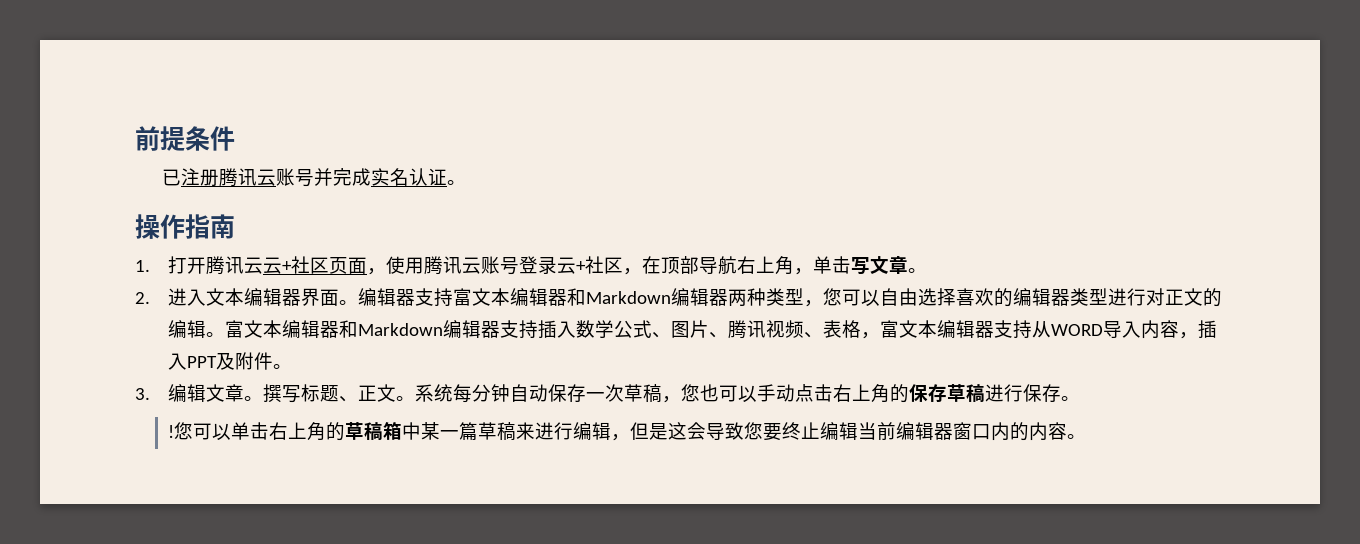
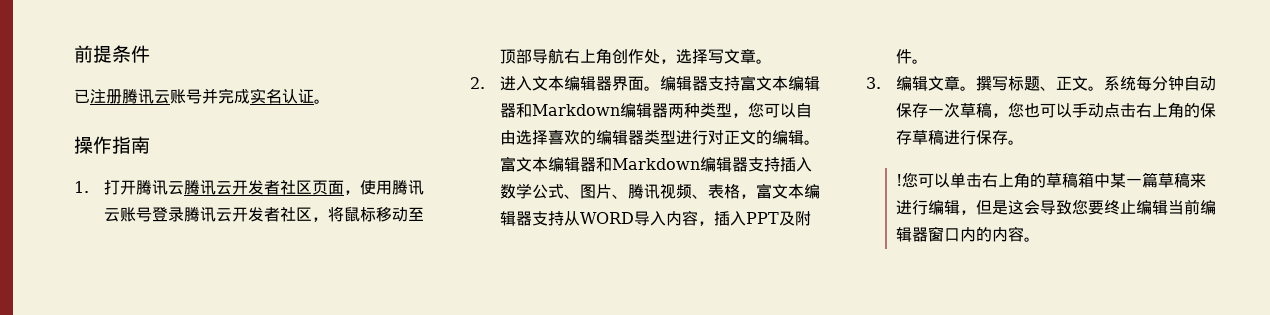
[262,257,292,274] 云+ -> [184,180,281,195] 腾讯云开发者
[556,256,661,275] 云+社区，在 -> [184,206,425,222] 腾讯云开发者社区，将鼠标移动至
[793,256,851,275] ，单击 -> [612,49,709,64] 创作处，选择

